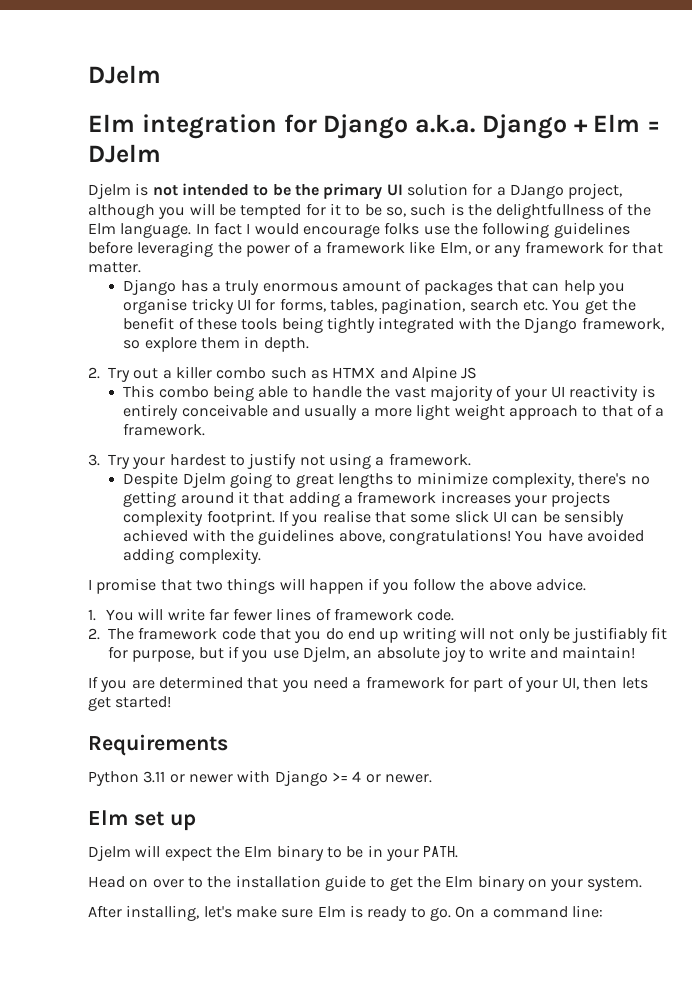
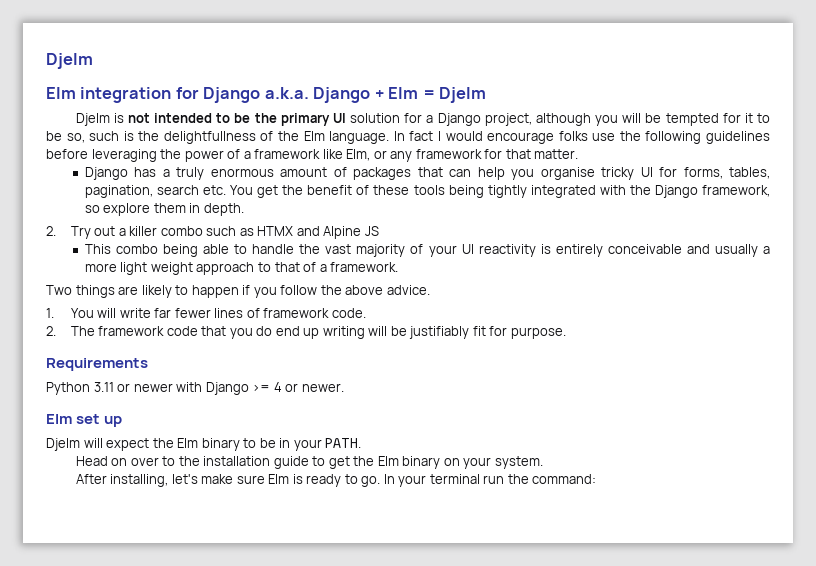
[88,65,161,84] DJelm -> [46,53,93,69] Djelm
[88,144,161,163] DJelm -> [439,87,487,103] Djelm
[509,184,564,199] DJango -> [437,113,481,126] Django
[88,453,471,469] [123,472,650,488] [123,491,611,507] [123,510,624,526] [123,529,645,545] [123,548,261,564] [88,578,305,594] 3. Try your hardest to justify not using a framework. // Despite Djelm going to great lengths to minimize complexity, there's no getting around it that adding a framework increases your projects complexity footprint. If you realise that some slick UI can be sensibly achieved with the guidelines above, congratulations! You have avoided adding complexity. // I promise that two things will -> [46,285,189,298] Two things are likely to
[489,628,550,643] not only -> (388, 331) none
[132,646,636,662] [88,676,648,692] [88,696,172,711] purpose, but if you use Djelm, an absolute joy to write and maintain! // If you are determined that you need a framework for part of your UI, then lets get started! -> [510,327,566,339] purpose.
[455,905,604,918] On a command line: -> [383,474,597,487] In your terminal run the command:

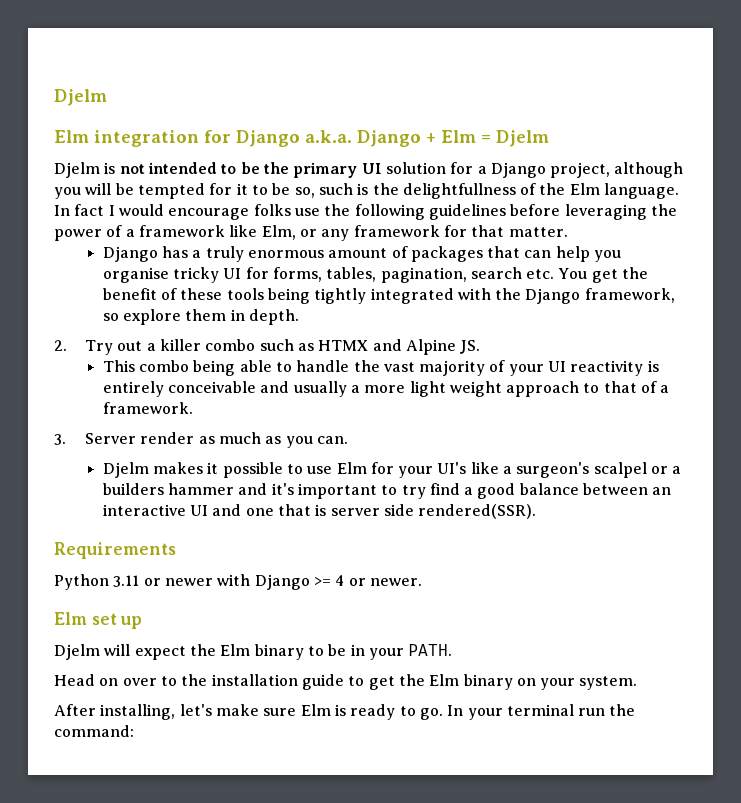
[364,226,379,236] JS -> [460,340,481,354] JS.
[46,285,430,298] [46,308,366,318] [46,326,566,339] Two things are likely to happen if you follow the above advice. // 1. You will write far fewer lines of framework code. // 2. The framework code that you do end up writing will be justifiably fit for purpose. -> [54,432,348,448] [102,462,682,478] [102,483,672,499] [102,504,537,519] 3. Server render as much as you can. // Djelm makes it possible to use Elm for your UI's like a surgeon's scalpel or a builders hammer and it's important to try find a good balance between an interactive UI and one that is server side rendered(SSR).

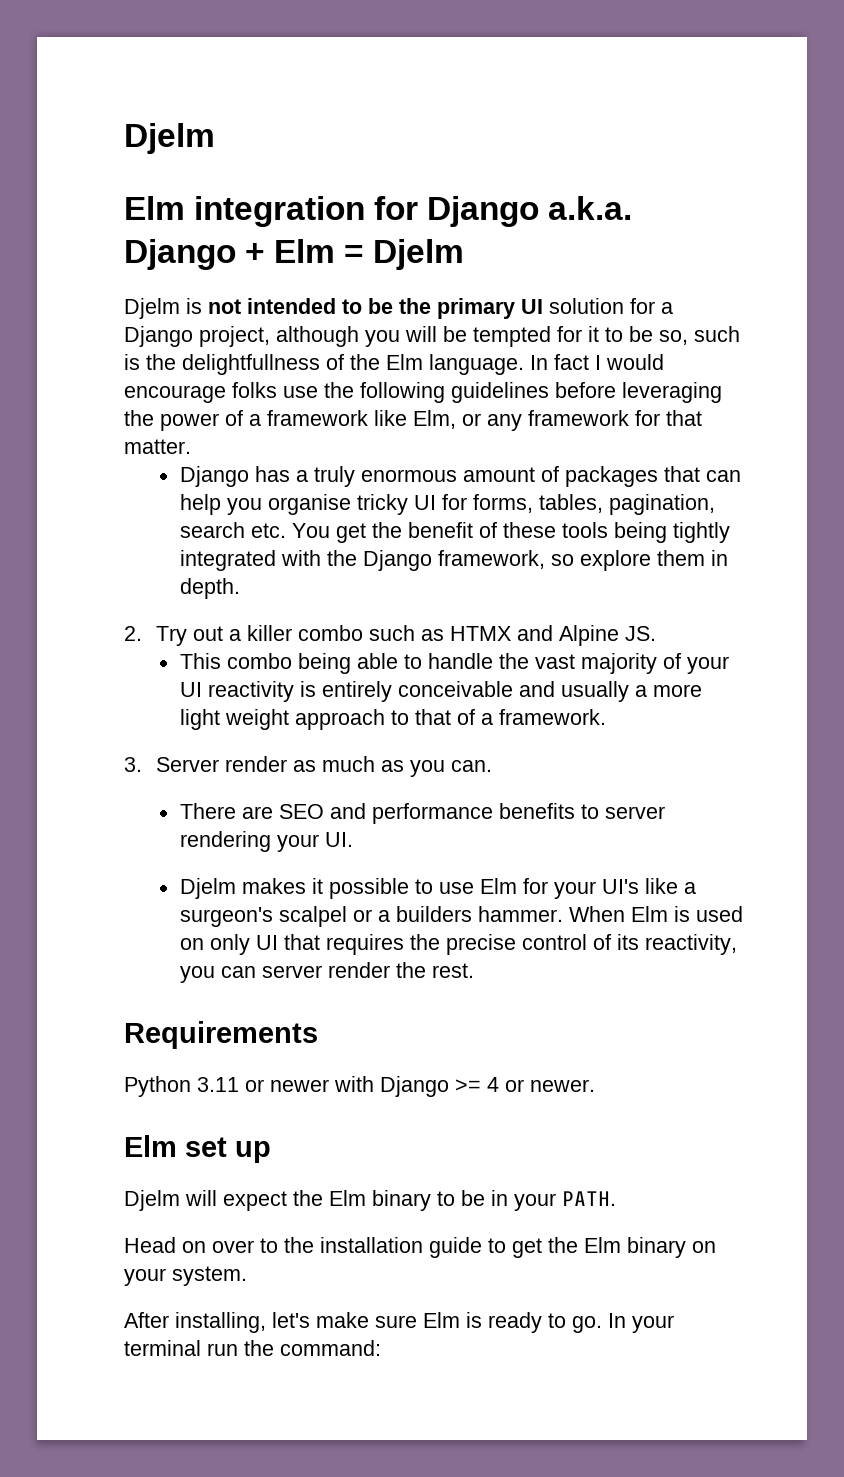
(348, 440) none -> [179,803,665,824] [179,831,353,852] // There are SEO and performance benefits to server rendering your UI.
[167,483,672,499] [102,504,537,519] hammer and it's important to try find a good balance between an interactive UI and one that is server side rendered(SSR). -> [477,906,743,922] [179,934,737,955] [179,962,474,983] hammer. When Elm is used on only UI that requires the precise control of its reactivity, you can server render the rest.

